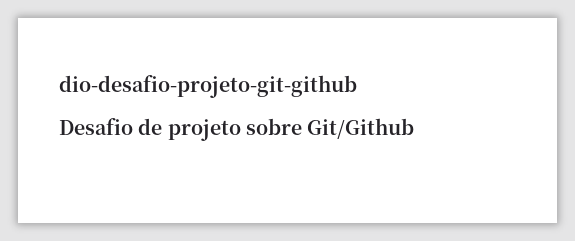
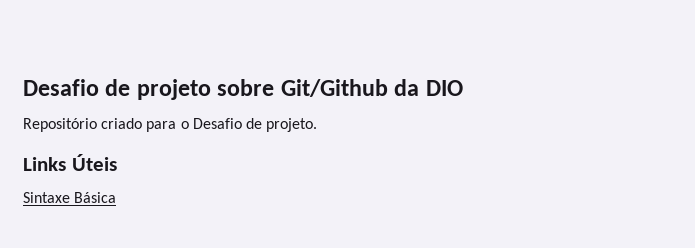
[59,75,357,98] dio-desafio-projeto-git-github // -> (23, 87) none
(415, 128) none -> [394,79,463,96] [23,118,318,132] [23,154,117,171] [23,192,117,203] da DIO // Repositório criado para o Desafio de projeto. // Links Úteis // Sintaxe Básica

